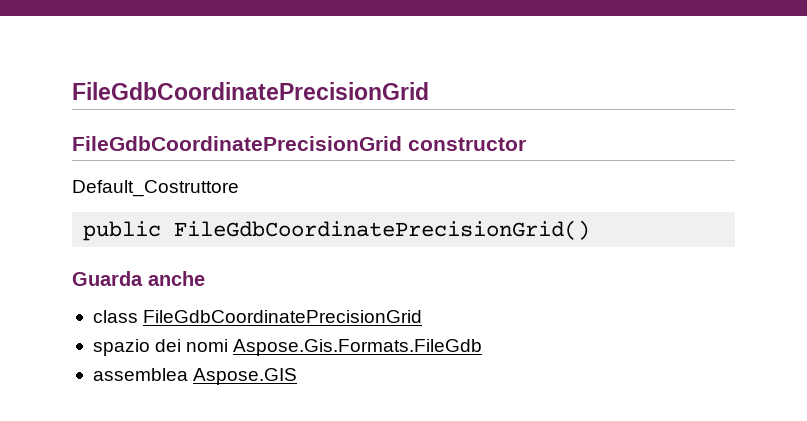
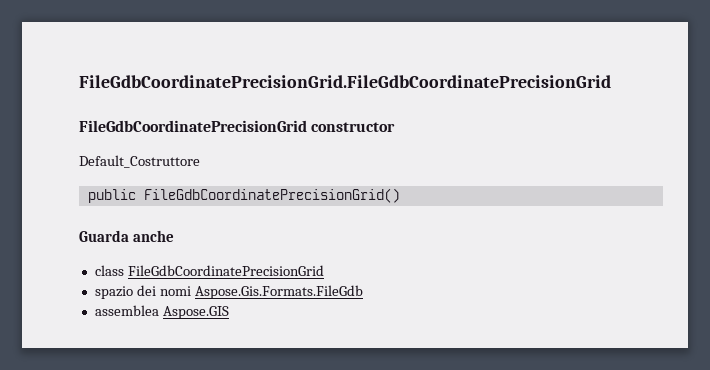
[72,82,429,100] FileGdbCoordinatePrecisionGrid -> [79,75,611,88] FileGdbCoordinatePrecisionGrid.FileGdbCoordinatePrecisionGrid

